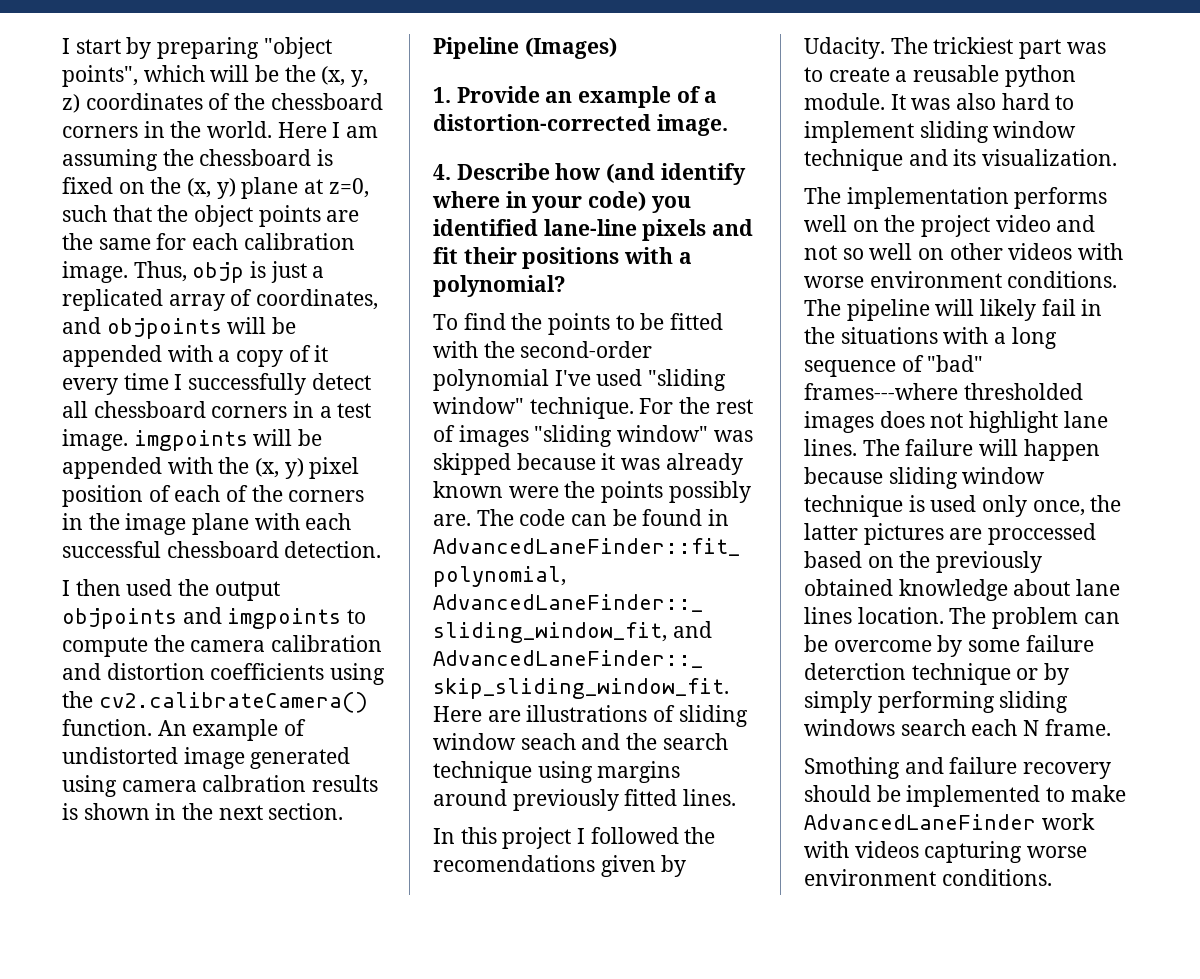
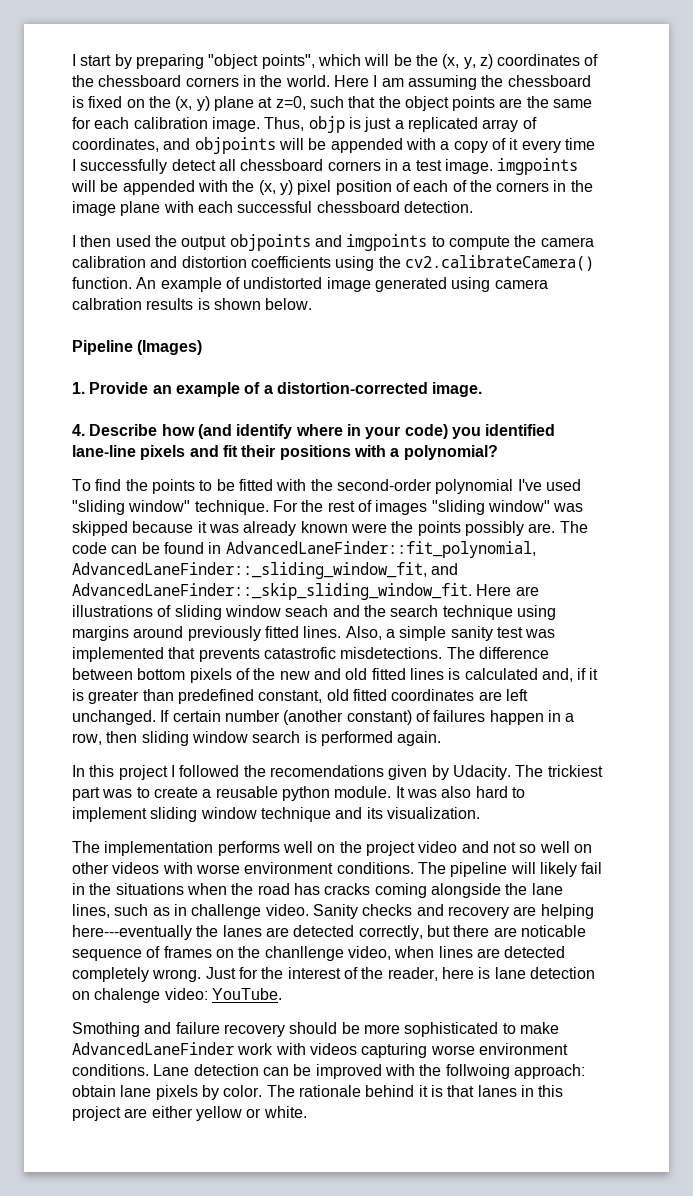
[155,803,344,820] in the next section. -> [265,298,313,310] below.
(737, 797) none -> [345,626,556,641] [72,647,549,662] [72,668,599,683] [72,689,528,704] [72,710,575,725] [72,731,442,746] Also, a simple sanity test was implemented that prevents catastrofic misdetections. The difference between bottom pixels of the new and old fitted lines is calculated and, if it is greater than predefined constant, old fitted coordinates are left unchanged. If certain number (another constant) of failures happen in a row, then sliding window search is performed again.
[943,327,1057,349] [804,355,984,377] [804,383,1083,400] [804,411,1108,433] [804,439,1100,461] [804,467,1046,489] [804,495,1122,517] [804,523,1097,545] [804,551,1043,573] [804,579,1121,601] [804,607,1120,629] [804,635,1094,657] [804,663,1070,685] [804,691,1069,713] [804,719,1111,736] with a long sequence of "bad" frames---where thresholded images does not highlight lane lines. The failure will happen because sliding window technique is used only once, the latter pictures are proccessed based on the previously obtained knowledge about lane lines location. The problem can be overcome by some failure deterction technique or by simply performing sliding windows search each N frame. -> [186,883,563,898] [72,904,594,919] [72,925,586,940] [72,946,566,961] [72,967,595,982] [72,988,282,1003] when the road has cracks coming alongside the lane lines, such as in challenge video. Sanity checks and recovery are helping here---eventually the lanes are detected correctly, but there are noticable sequence of frames on the chanllenge video, when lines are detected completely wrong. Just for the interest of the reader, here is lane detection on chalenge video: YouTube.
[906,785,1041,807] implemented -> [363,1022,499,1037] more sophisticated
(1052, 877) none -> [153,1064,585,1079] [72,1085,564,1100] [72,1106,307,1121] Lane detection can be improved with the follwoing approach: obtain lane pixels by color. The rationale behind it is that lanes in this project are either yellow or white.

